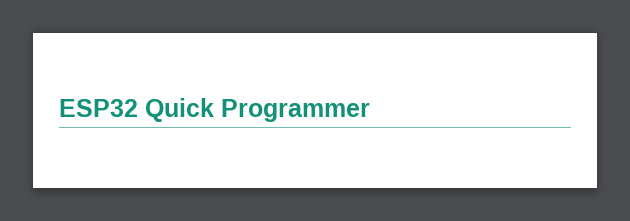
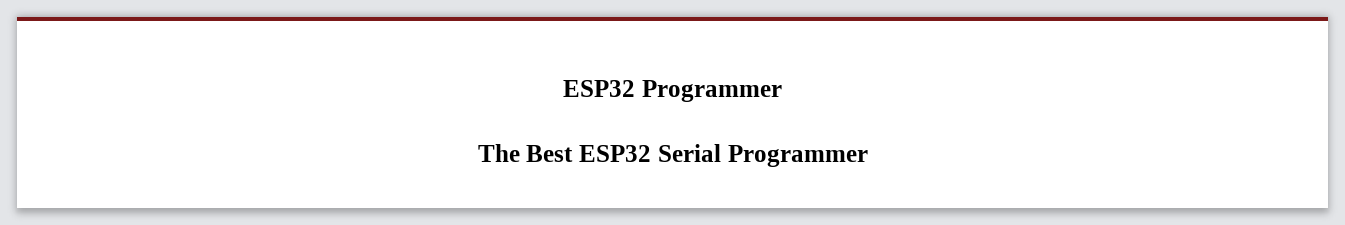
[59,98,370,122] ESP32 Quick Programmer -> [563,80,782,102] [477,144,868,167] ESP32 Programmer // The Best ESP32 Serial Programmer

